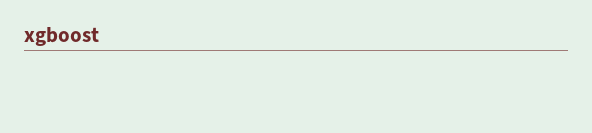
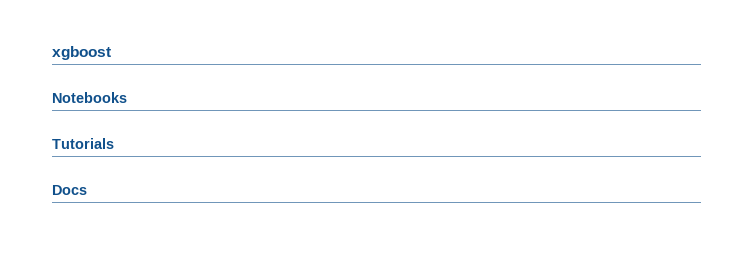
(99, 36) none -> [52,92,127,103] [52,138,114,149] [52,185,87,195] // Notebooks // Tutorials // Docs

